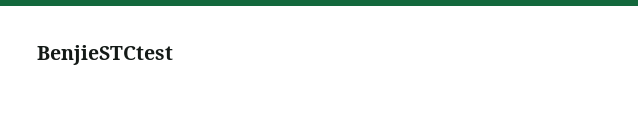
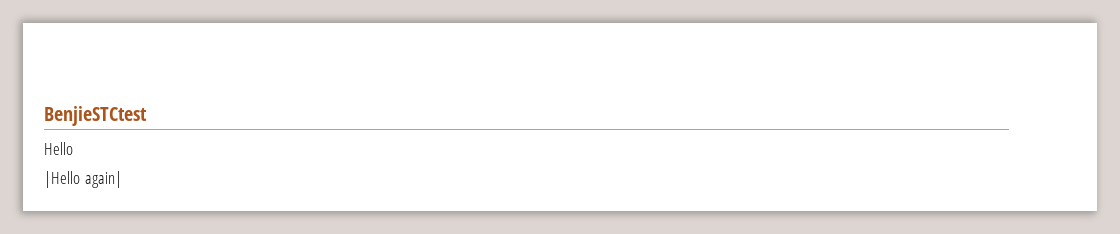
(173, 55) none -> [44,142,73,155] [44,171,122,188] // Hello // |Hello again|

